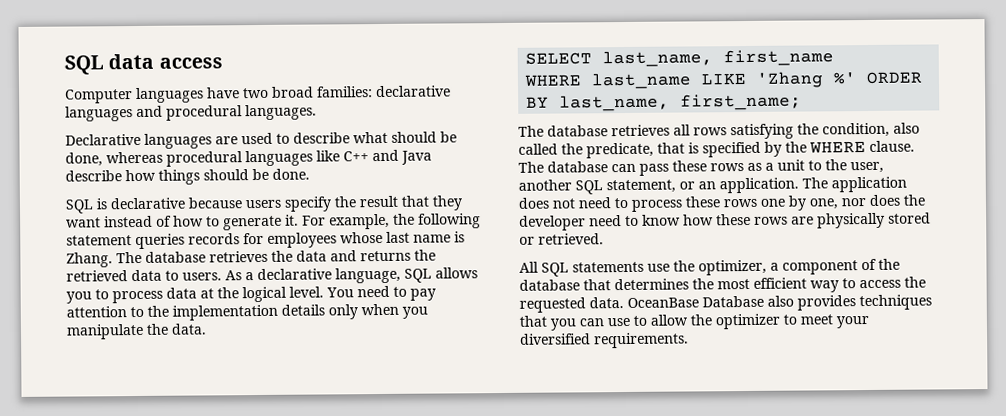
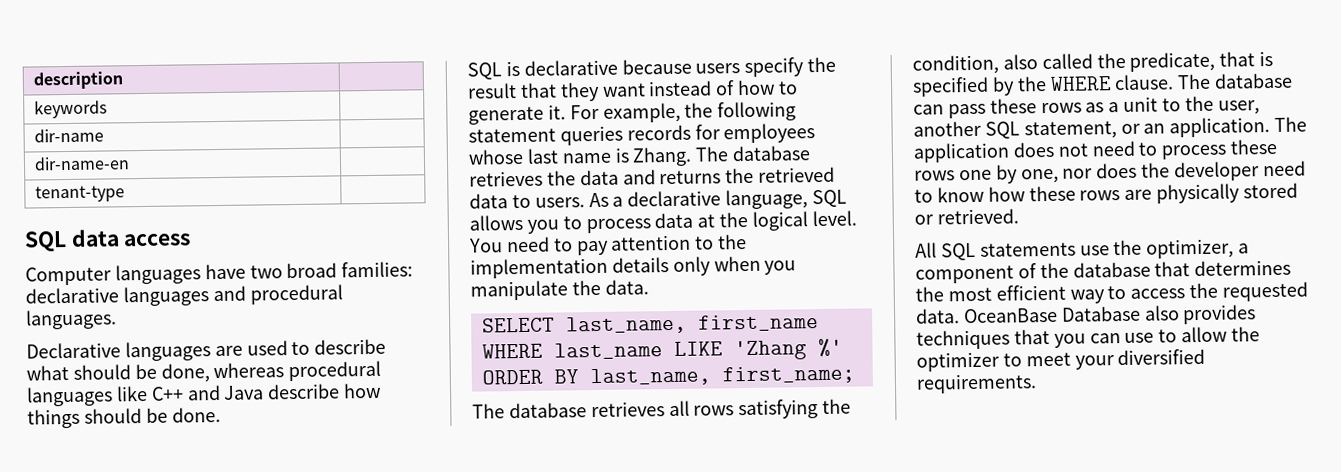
(64, 65) none -> [32,71,123,90] [33,99,107,119] [33,128,104,143] [33,156,130,171] [34,185,125,203] description | // keywords | // dir-name | // dir-name-en | // tenant-type | //

